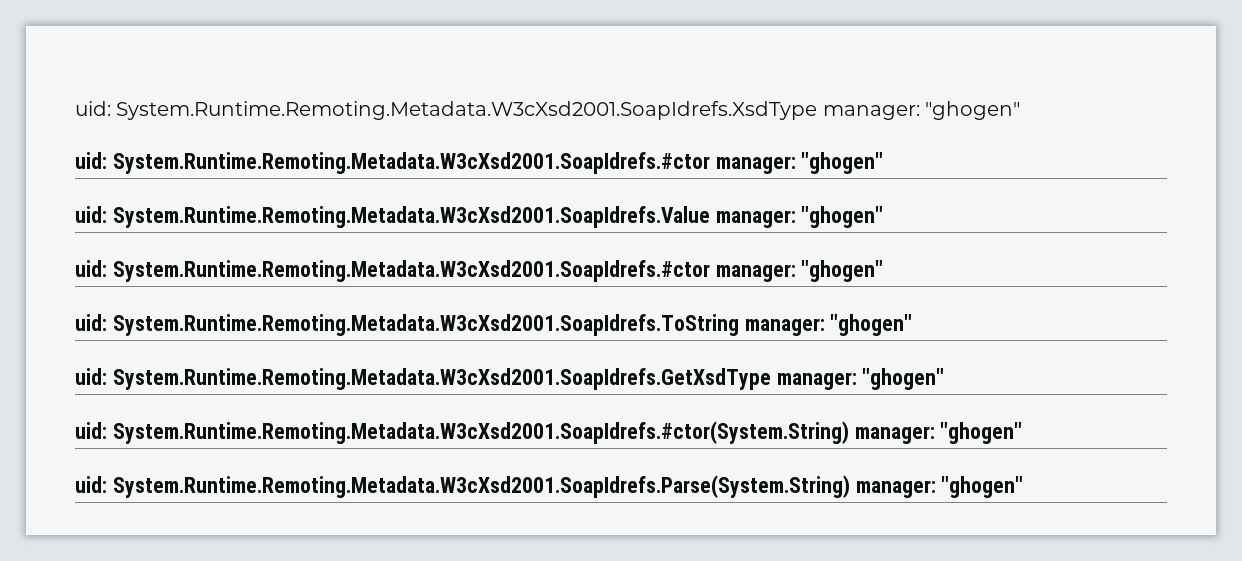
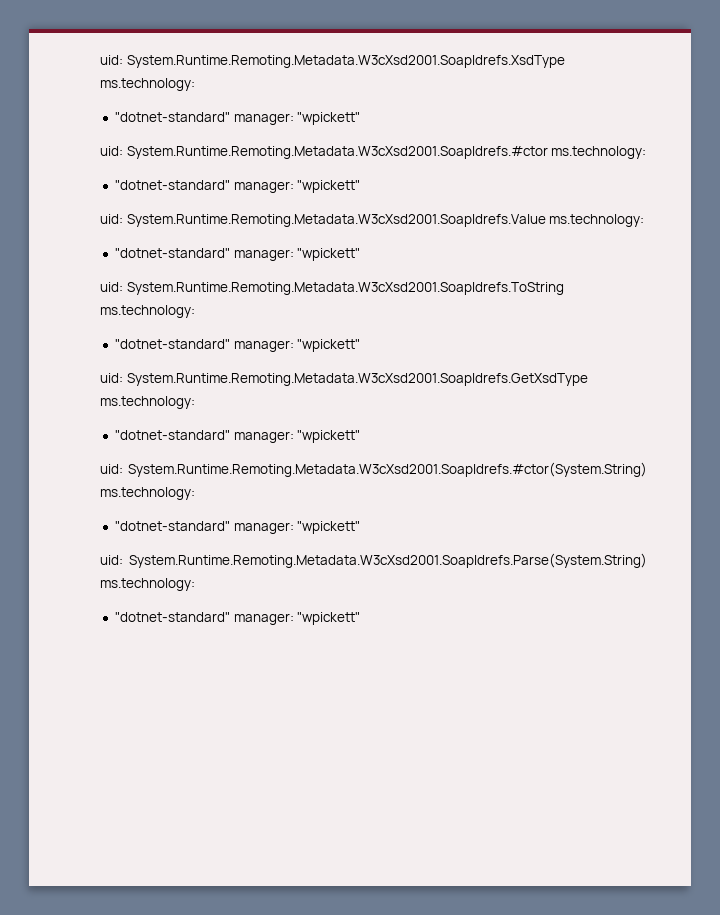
[822,101,1021,120] [75,152,884,174] [75,206,884,228] [75,260,884,282] [75,314,913,336] [75,368,945,390] [75,421,1023,444] [75,475,1024,498] manager: "ghogen" // uid: System.Runtime.Remoting.Metadata.W3cXsd2001.SoapIdrefs.#ctor manager: "ghogen" // uid: System.Runtime.Remoting.Metadata.W3cXsd2001.SoapIdrefs.Value manager: "ghogen" // uid: System.Runtime.Remoting.Metadata.W3cXsd2001.SoapIdrefs.#ctor manager: "ghogen" // uid: System.Runtime.Remoting.Metadata.W3cXsd2001.SoapIdrefs.ToString manager: "ghogen" // uid: System.Runtime.Remoting.Metadata.W3cXsd2001.SoapIdrefs.GetXsdType manager: "ghogen" // uid: System.Runtime.Remoting.Metadata.W3cXsd2001.SoapIdrefs.#ctor(System.String) manager: "ghogen" // uid: System.Runtime.Remoting.Metadata.W3cXsd2001.SoapIdrefs.Parse(System.String) manager: "ghogen" -> [100,78,195,91] [114,112,361,125] [100,146,647,159] [114,180,361,193] [100,214,645,227] [114,248,361,261] [100,282,564,295] [100,305,195,318] [114,339,361,352] [100,373,588,386] [100,396,195,409] [114,430,361,443] [100,462,647,477] [100,487,195,500] [114,521,361,534] [100,553,647,568] [100,578,195,591] [114,612,361,625] ms.technology: // "dotnet-standard" manager: "wpickett" // uid: System.Runtime.Remoting.Metadata.W3cXsd2001.SoapIdrefs.#ctor ms.technology: // "dotnet-standard" manager: "wpickett" // uid: System.Runtime.Remoting.Metadata.W3cXsd2001.SoapIdrefs.Value ms.technology: // "dotnet-standard" manager: "wpickett" // uid: System.Runtime.Remoting.Metadata.W3cXsd2001.SoapIdrefs.ToString ms.technology: // "dotnet-standard" manager: "wpickett" // uid: System.Runtime.Remoting.Metadata.W3cXsd2001.SoapIdrefs.GetXsdType ms.technology: // "dotnet-standard" manager: "wpickett" // uid: System.Runtime.Remoting.Metadata.W3cXsd2001.SoapIdrefs.#ctor(System.String) ms.technology: // "dotnet-standard" manager: "wpickett" // uid: System.Runtime.Remoting.Metadata.W3cXsd2001.SoapIdrefs.Parse(System.String) ms.technology: // "dotnet-standard" manager: "wpickett"

